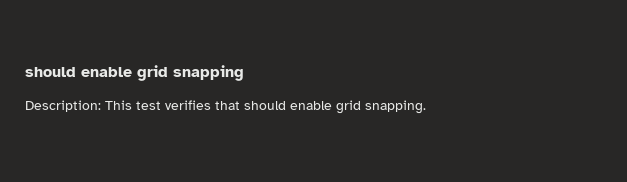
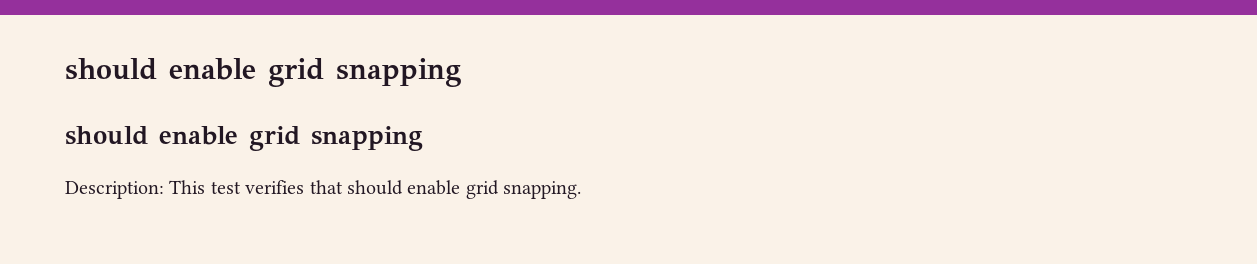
[25,65,244,81] should enable grid snapping -> [65,58,461,87] [65,126,423,151] should enable grid snapping // should enable grid snapping

